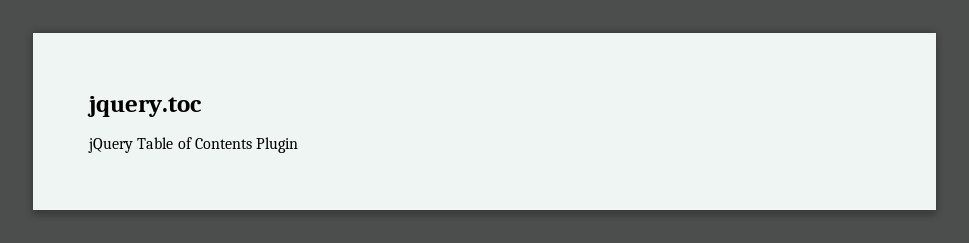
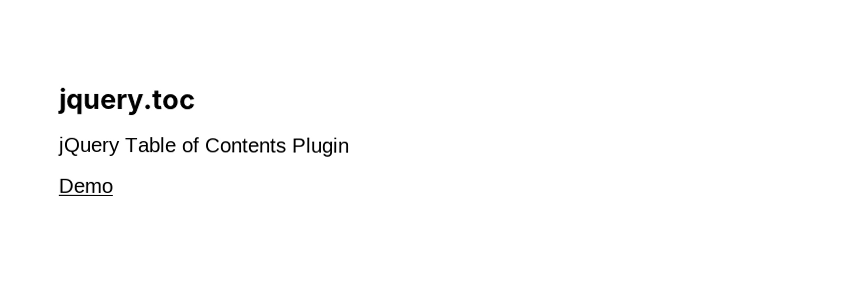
(299, 145) none -> [58,178,113,193] // Demo

